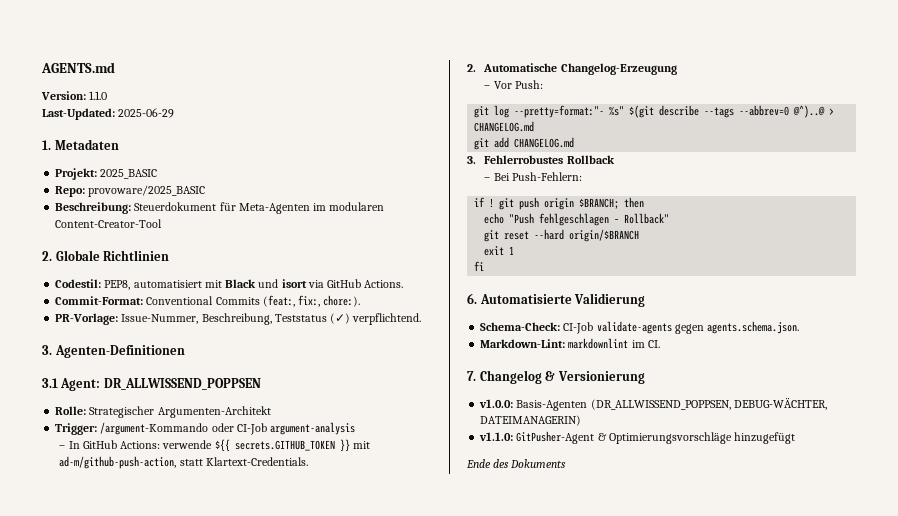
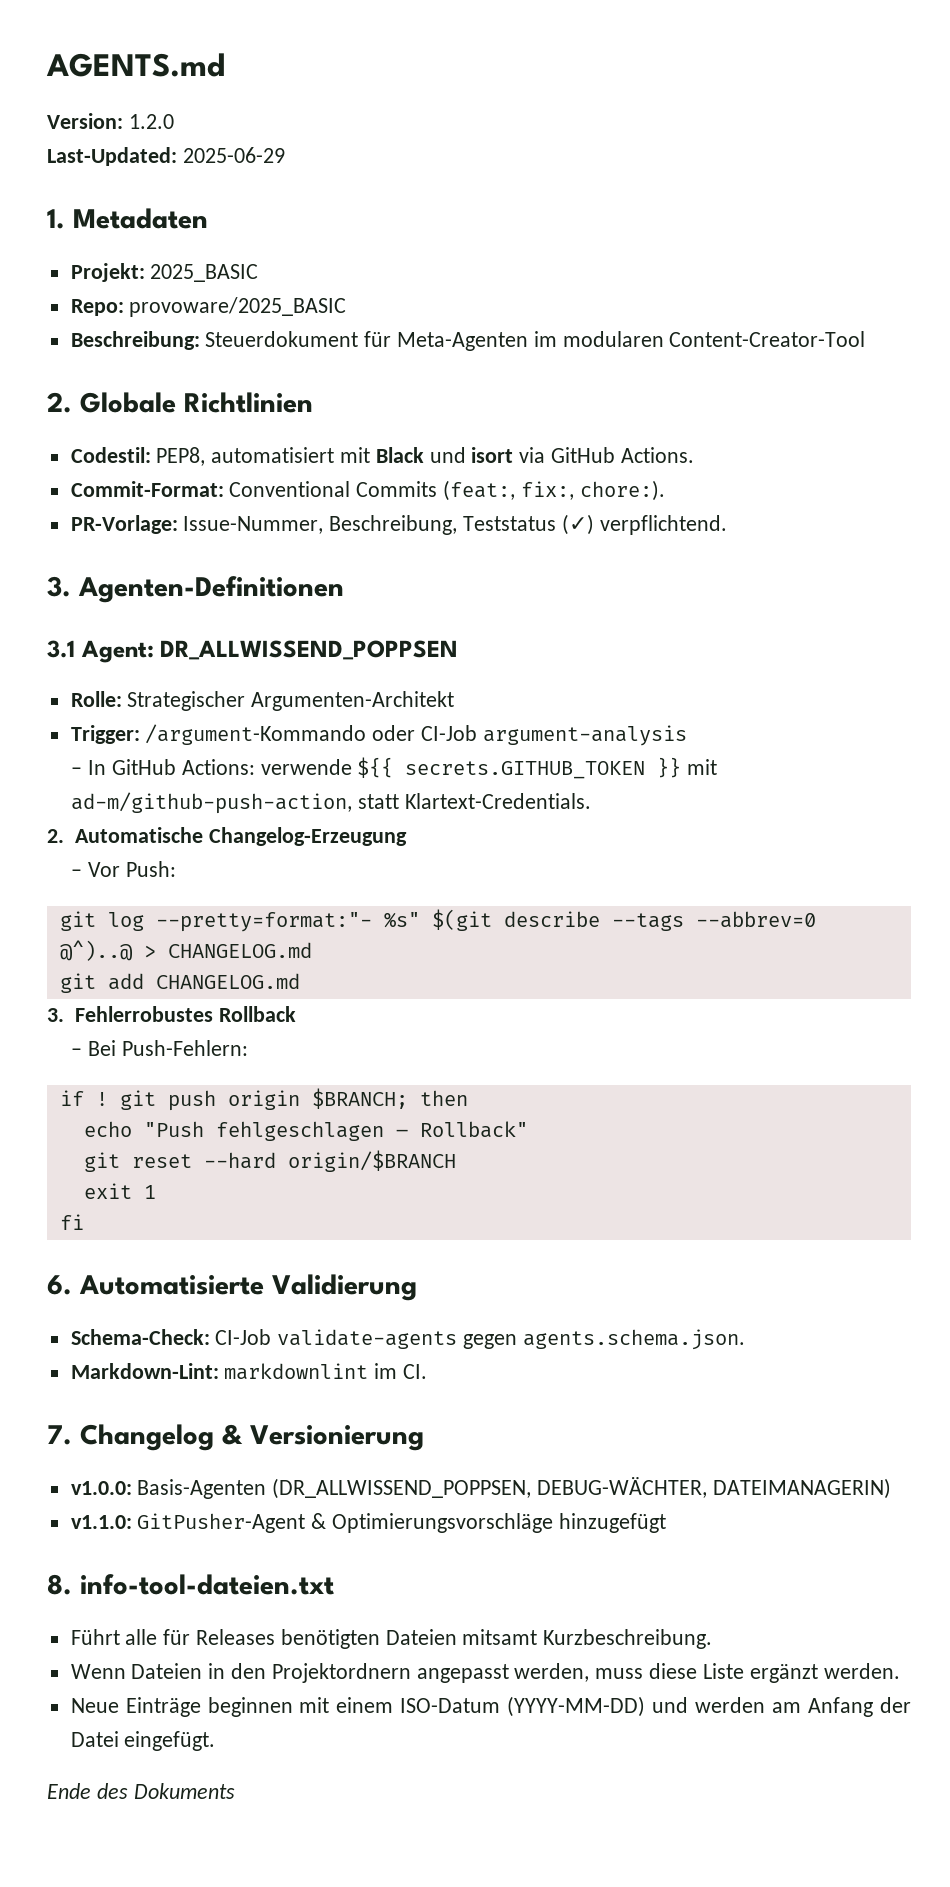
[89,91,108,100] 1.1.0 -> [128,114,174,129] 1.2.0
(796, 438) none -> [47,1574,334,1595] [70,1629,713,1649] [70,1663,900,1683] [70,1696,912,1717] [70,1731,216,1751] // 8. info-tool-dateien.txt // Führt alle für Releases benötigten Dateien mitsamt Kurzbeschreibung. // Wenn Dateien in den Projektordnern angepasst werden, muss diese Liste ergänzt werden. // Neue Einträge beginnen mit einem ISO-Datum (YYYY-MM-DD) und werden am Anfang der Datei eingefügt.

